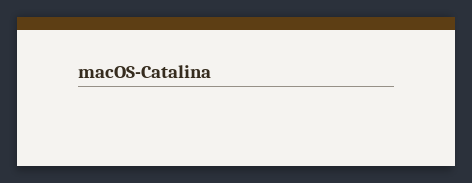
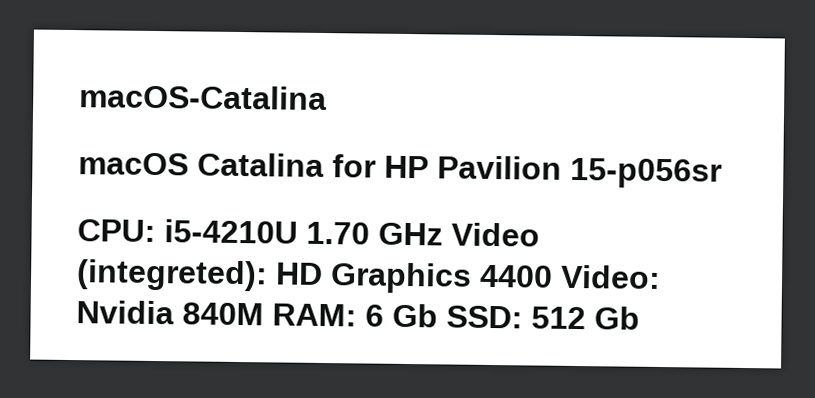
(211, 71) none -> [78,152,722,189] [77,219,540,247] [76,259,661,294] [76,300,640,330] // macOS Catalina for HP Pavilion 15-p056sr // CPU: i5-4210U 1.70 GHz Video (integreted): HD Graphics 4400 Video: Nvidia 840M RAM: 6 Gb SSD: 512 Gb

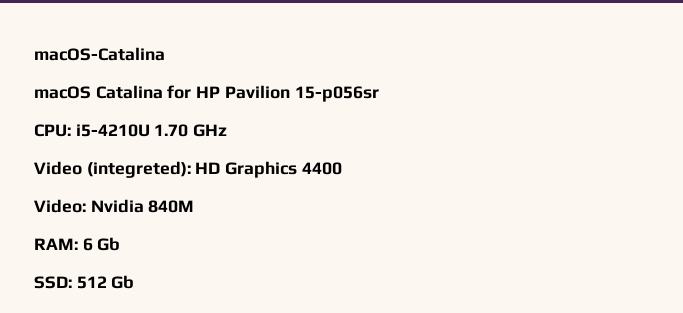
(443, 234) none -> (228, 130) //
(553, 276) none -> (342, 168) //
(264, 314) none -> (195, 206) //
(438, 315) none -> (121, 244) //

